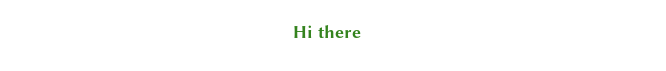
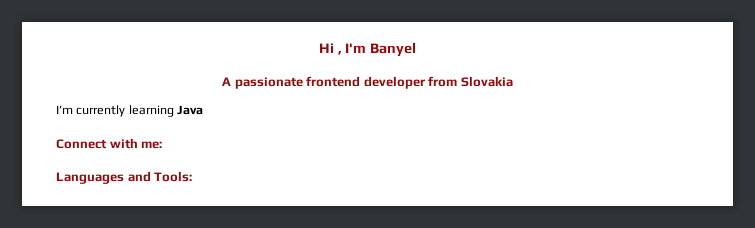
[317,25,361,38] there -> [337,42,417,57] [222,76,513,89] [56,105,204,117] [56,138,163,149] [56,171,193,184] , I'm Banyel // A passionate frontend developer from Slovakia // I’m currently learning Java // Connect with me: // Languages and Tools:

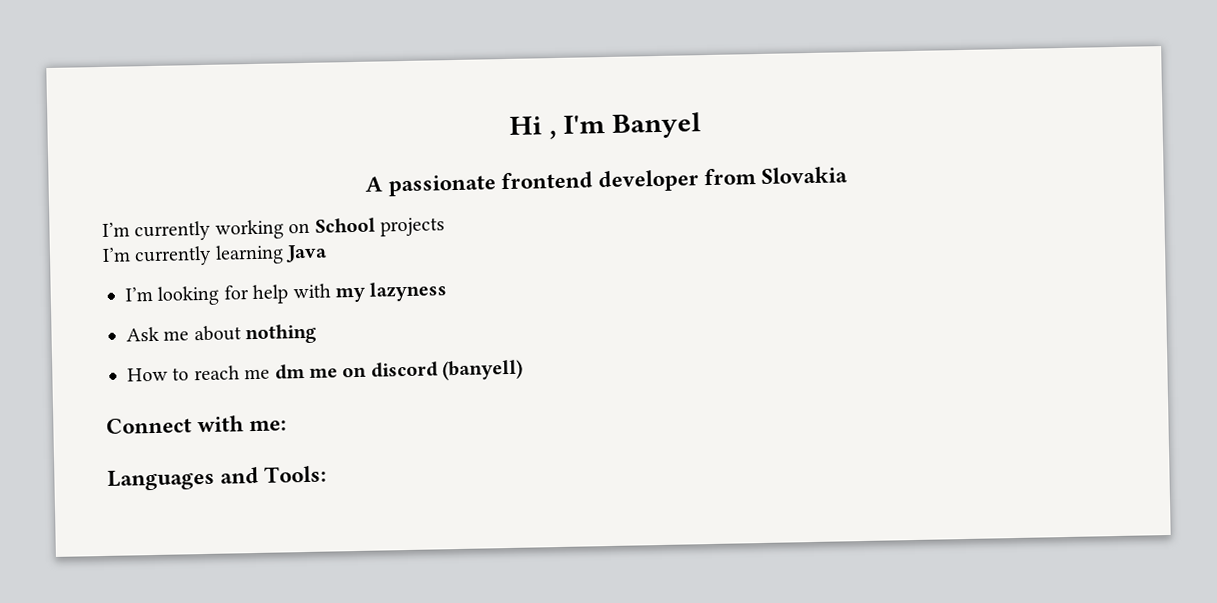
[128,105,204,117] learning Java -> [214,217,445,240] [102,244,329,267] [125,281,448,306] [126,323,318,345] [127,359,524,382] working on School projects // I’m currently learning Java // I’m looking for help with my lazyness // Ask me about nothing // How to reach me dm me on discord (banyell)

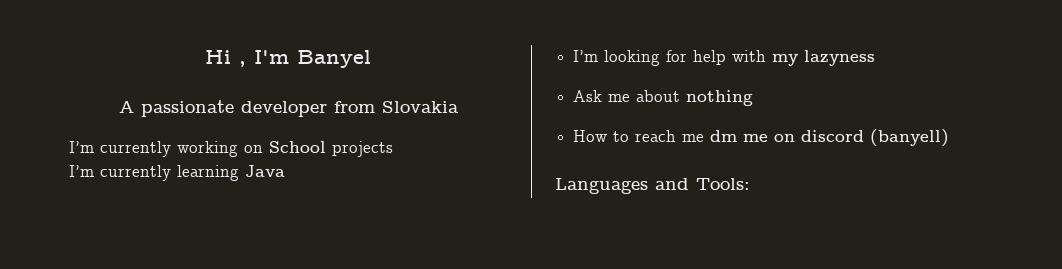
[500,171,593,190] frontend -> (234, 108) none
[106,415,288,434] // Connect with me: -> (950, 138) none

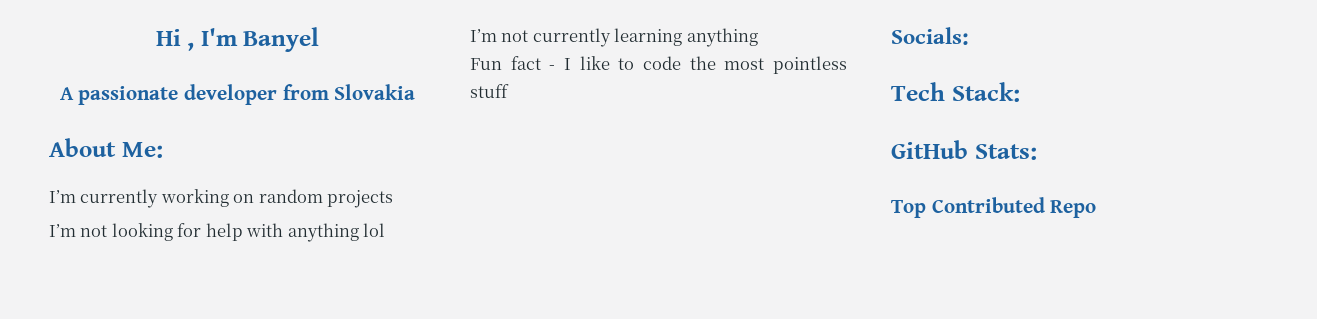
(459, 107) none -> [49,138,163,158] // About Me:
[269,141,326,153] School -> [258,189,323,203] random
[100,165,285,181] [573,50,876,66] [573,90,754,106] [573,129,950,147] [555,178,750,194] currently learning Java // I’m looking for help with my lazyness // Ask me about nothing // How to reach me dm me on discord (banyell) // Languages and Tools: -> [80,223,386,242] [470,28,758,47] [470,56,847,74] [470,84,509,98] [891,27,969,45] [891,82,1020,102] [891,140,1037,160] [891,197,1097,218] not looking for help with anything lol // I’m not currently learning anything // Fun fact - I like to code the most pointless stuff // Socials: // Tech Stack: // GitHub Stats: // Top Contributed Repo

